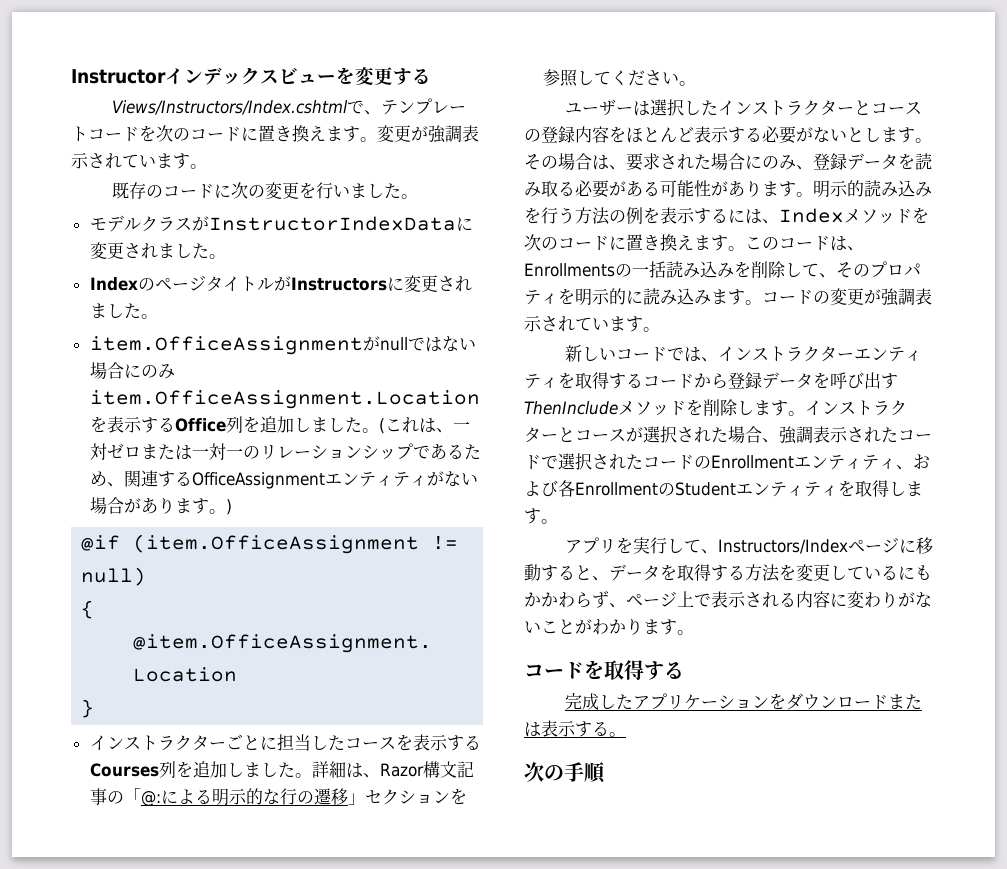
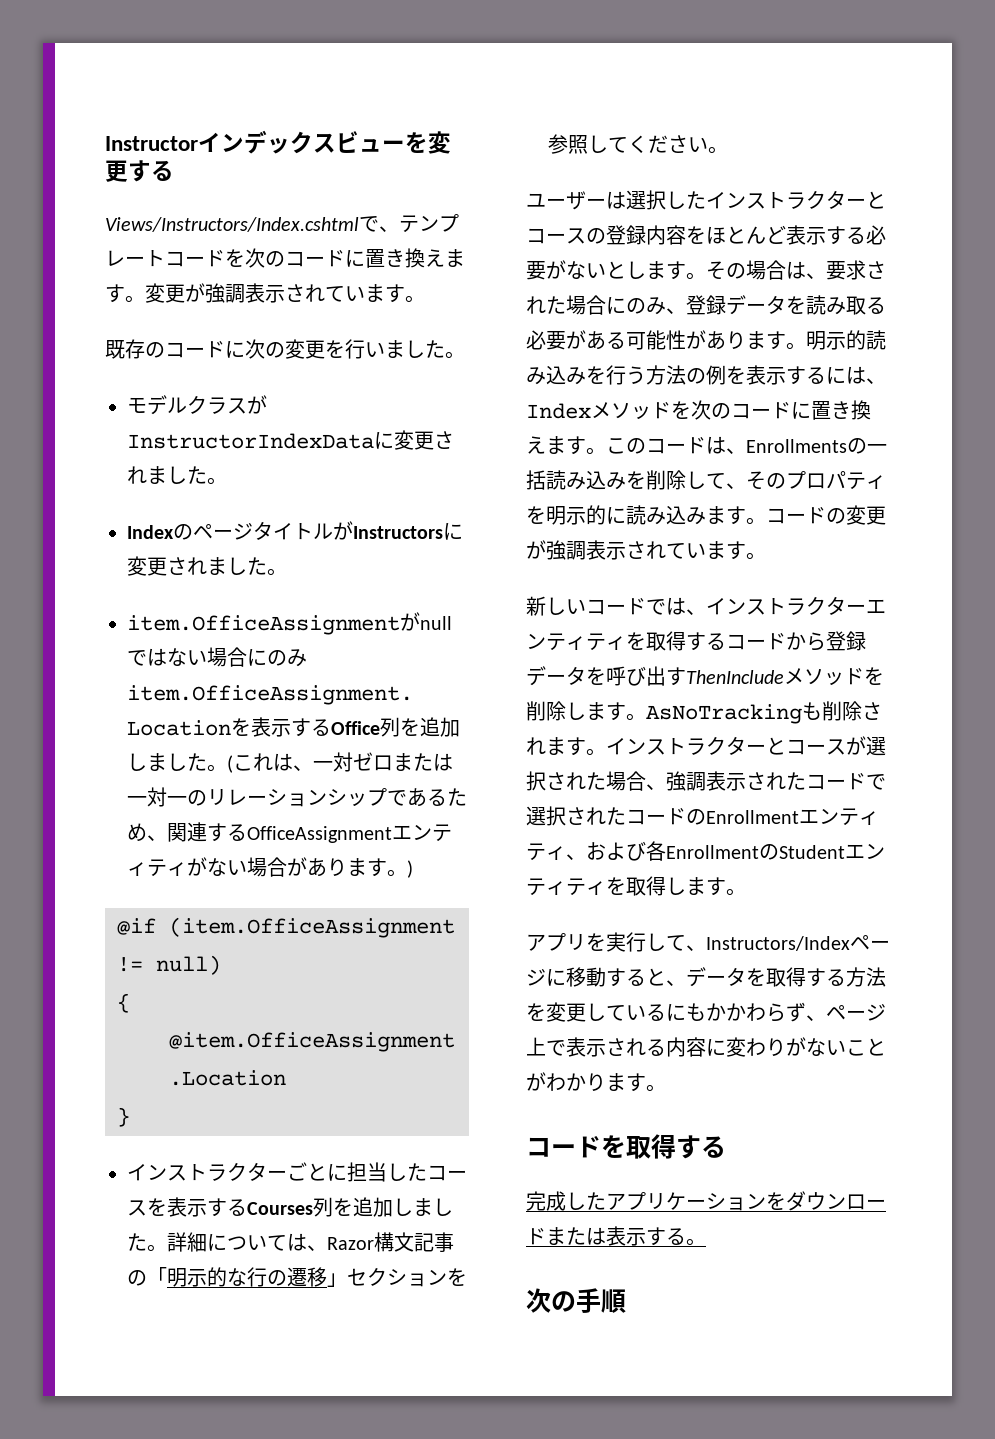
(346, 769) none -> [207,1234,287,1251] について
[140,789,212,806] @:による -> (167, 1276) none
(805, 413) none -> [646,701,882,724] [526,737,606,756] AsNoTrackingも削除されます。

